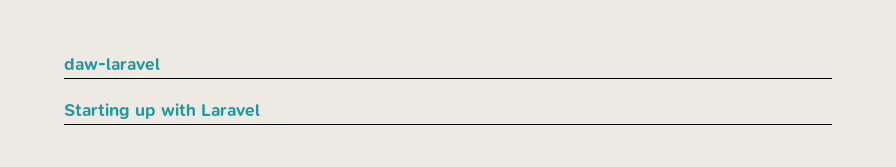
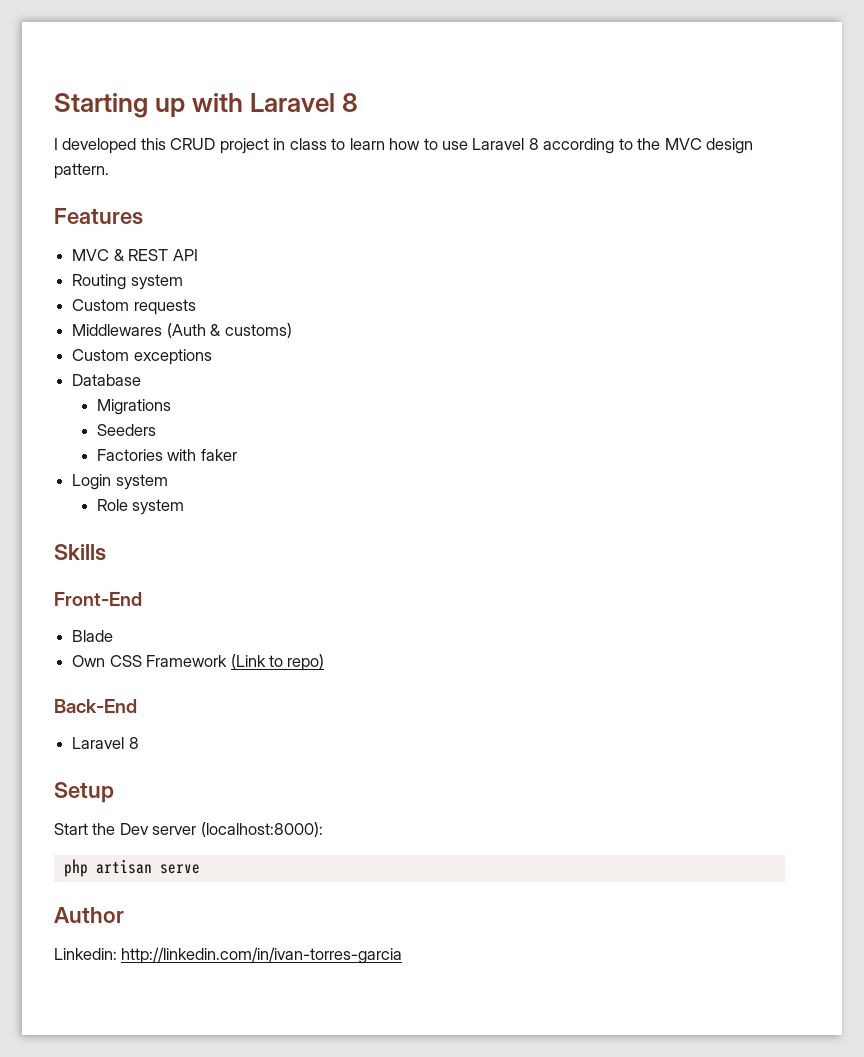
[64,58,160,71] daw-laravel // -> (54, 105) none
(260, 110) none -> [342,93,359,112] [54,138,754,154] [54,163,109,179] [54,208,143,225] [72,249,198,261] [72,274,183,290] [72,299,196,315] [72,323,292,338] [72,349,212,365] [72,374,142,386] [96,399,171,415] [96,424,156,436] [96,449,237,461] [72,474,168,490] [96,499,185,515] [54,544,106,561] [54,592,142,606] [72,630,114,642] [72,654,325,671] [54,699,137,713] [72,737,139,749] [54,782,114,803] [54,822,323,837] [63,859,200,877] [54,907,124,923] [54,947,403,964] 8 // I developed this CRUD project in class to learn how to use Laravel 8 according to the MVC design pattern. // Features // MVC & REST API // Routing system // Custom requests // Middlewares (Auth & customs) // Custom exceptions // Database // Migrations // Seeders // Factories with faker // Login system // Role system // Skills // Front-End // Blade // Own CSS Framework (Link to repo) // Back-End // Laravel 8 // Setup // Start the Dev server (localhost:8000): // php artisan serve // Author // Linkedin: http://linkedin.com/in/ivan-torres-garcia

